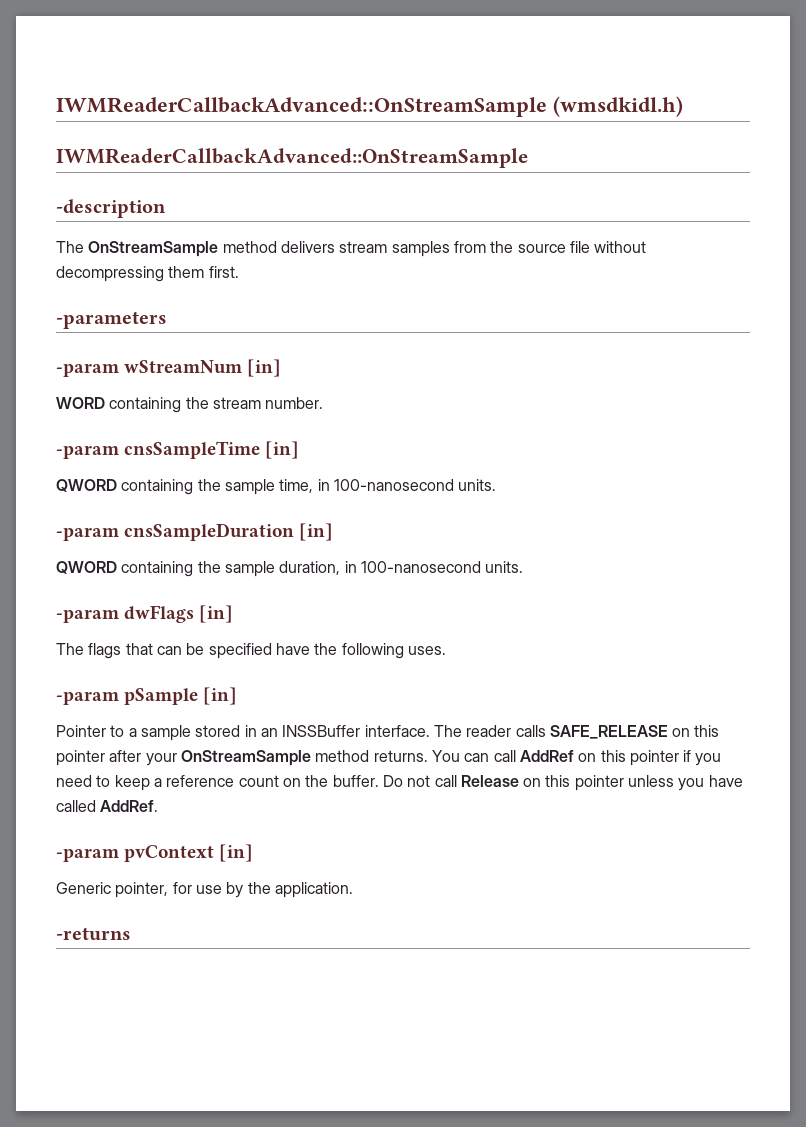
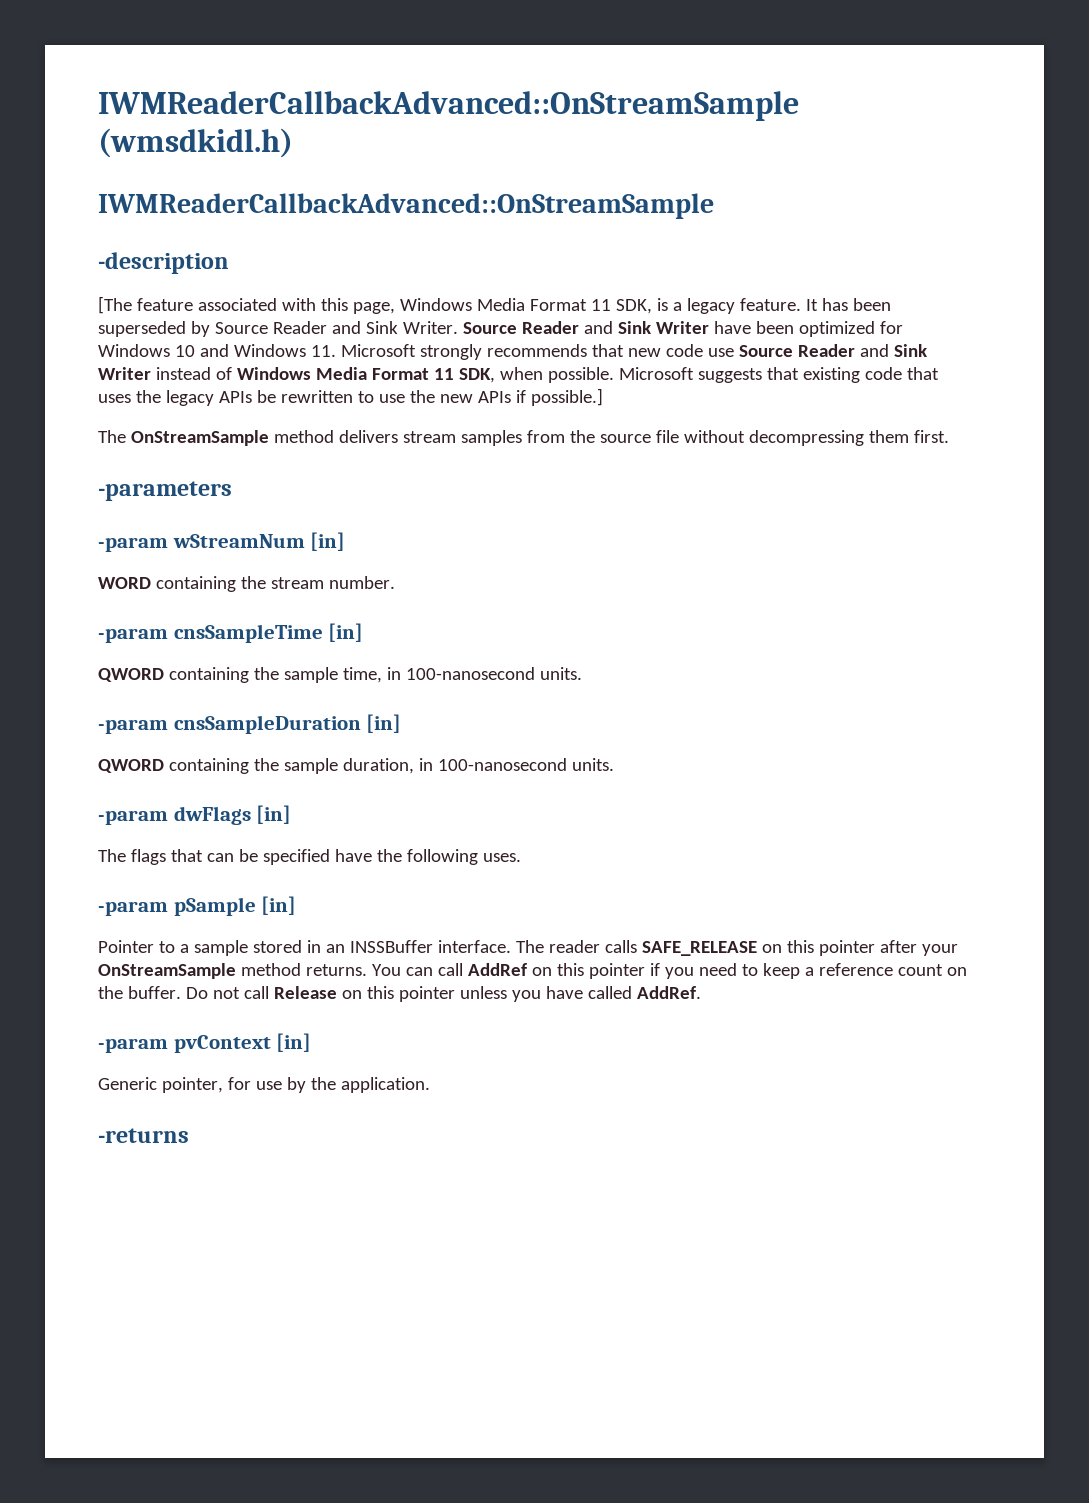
(166, 208) none -> [98,296,891,314] [98,321,903,337] [98,344,927,360] [98,367,939,383] [98,388,603,406] // [The feature associated with this page, Windows Media Format 11 SDK, is a legacy feature. It has been superseded by Source Reader and Sink Writer. Source Reader and Sink Writer have been optimized for Windows 10 and Windows 11. Microsoft strongly recommends that new code use Source Reader and Sink Writer instead of Windows Media Format 11 SDK, when possible. Microsoft suggests that existing code that uses the legacy APIs be rewritten to use the new APIs if possible.]

